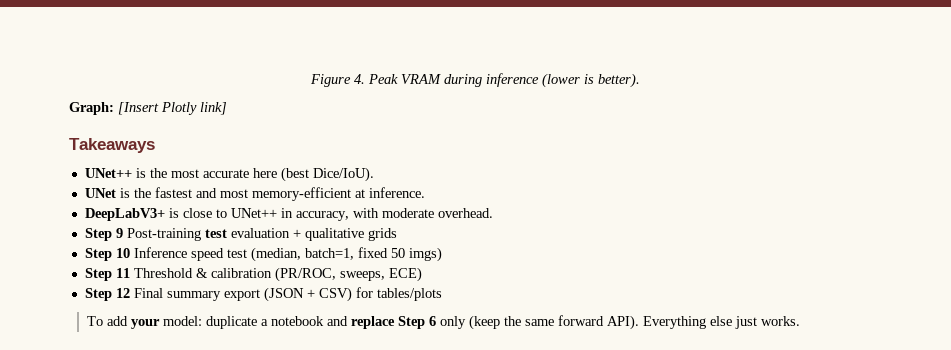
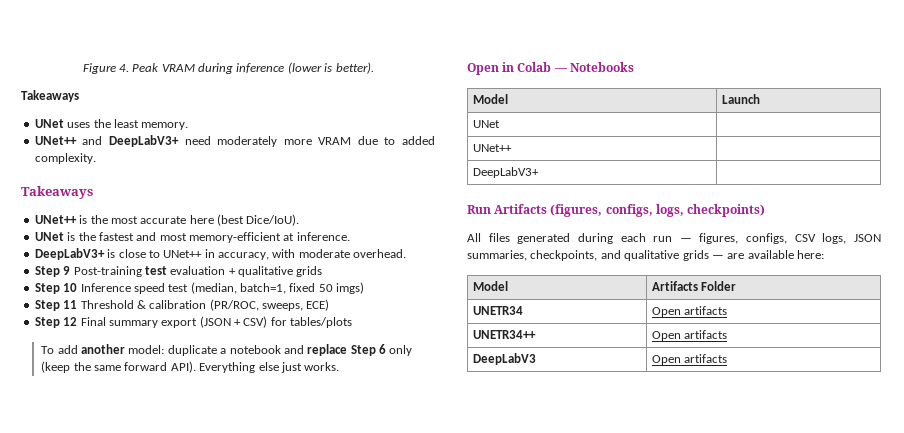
[69,102,227,115] Graph: [Insert Plotly link] -> [21,90,79,102] [34,119,189,130] [34,135,435,147] [34,153,96,164] Takeaways // UNet uses the least memory. // UNet++ and DeepLabV3+ need moderately more VRAM due to added complexity.
[130,319,160,329] your -> [80,344,125,354] another
(800, 321) none -> [467,62,634,75] [472,94,508,104] [721,94,760,104] [472,120,500,128] [472,144,512,152] [472,167,539,178] [467,204,766,217] [467,233,881,244] [467,250,824,261] [472,281,508,291] [651,281,737,291] [472,306,523,315] [651,306,728,317] [472,330,536,339] [651,330,728,341] [472,353,536,365] [651,354,728,365] // Open in Colab — Notebooks // Model | Launch // UNet | // UNet++ | // DeepLabV3+ | // Run Artifacts (figures, configs, logs, checkpoints) // All files generated during each run — figures, configs, CSV logs, JSON summaries, checkpoints, and qualitative grids — are available here: // Model | Artifacts Folder // UNETR34 | Open artifacts // UNETR34++ | Open artifacts // DeepLabV3 | Open artifacts

